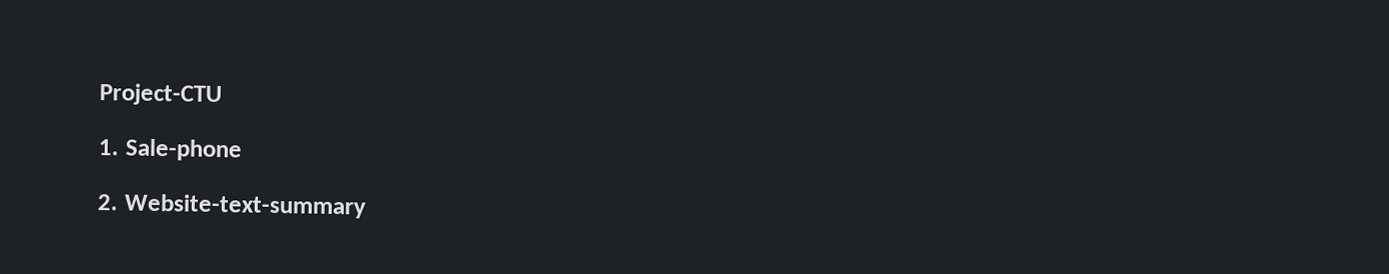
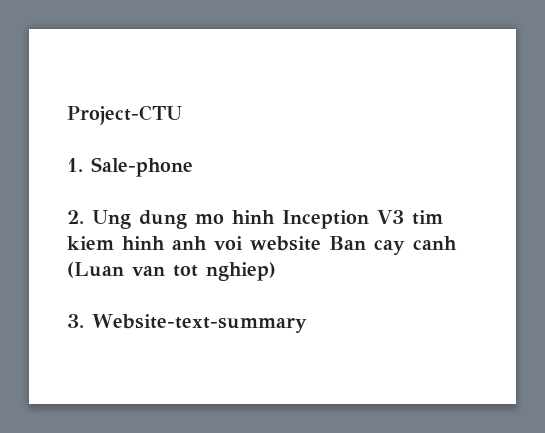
(118, 202) none -> [92,210,443,229] [67,236,457,255] [67,262,276,281] [67,314,84,328] Ung dung mo hinh Inception V3 tim kiem hinh anh voi website Ban cay canh (Luan van tot nghiep) // 3.

